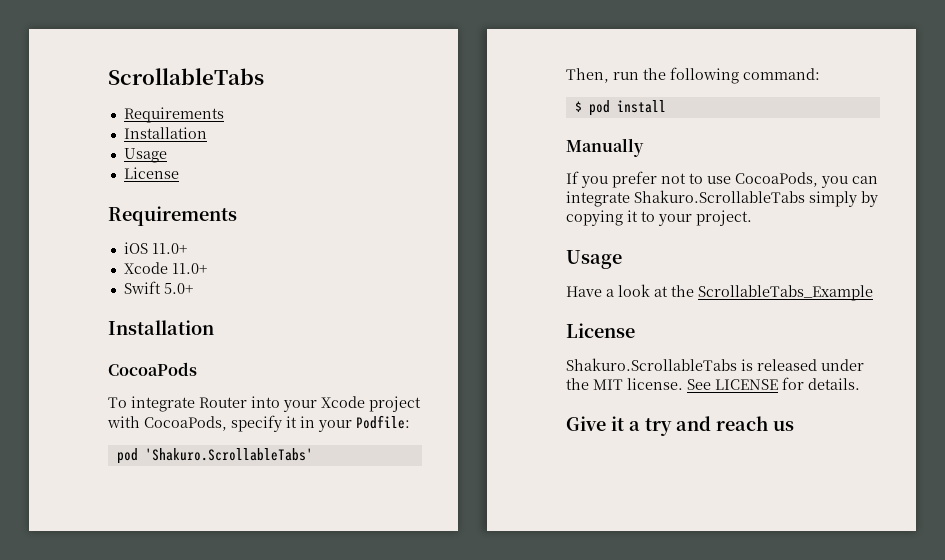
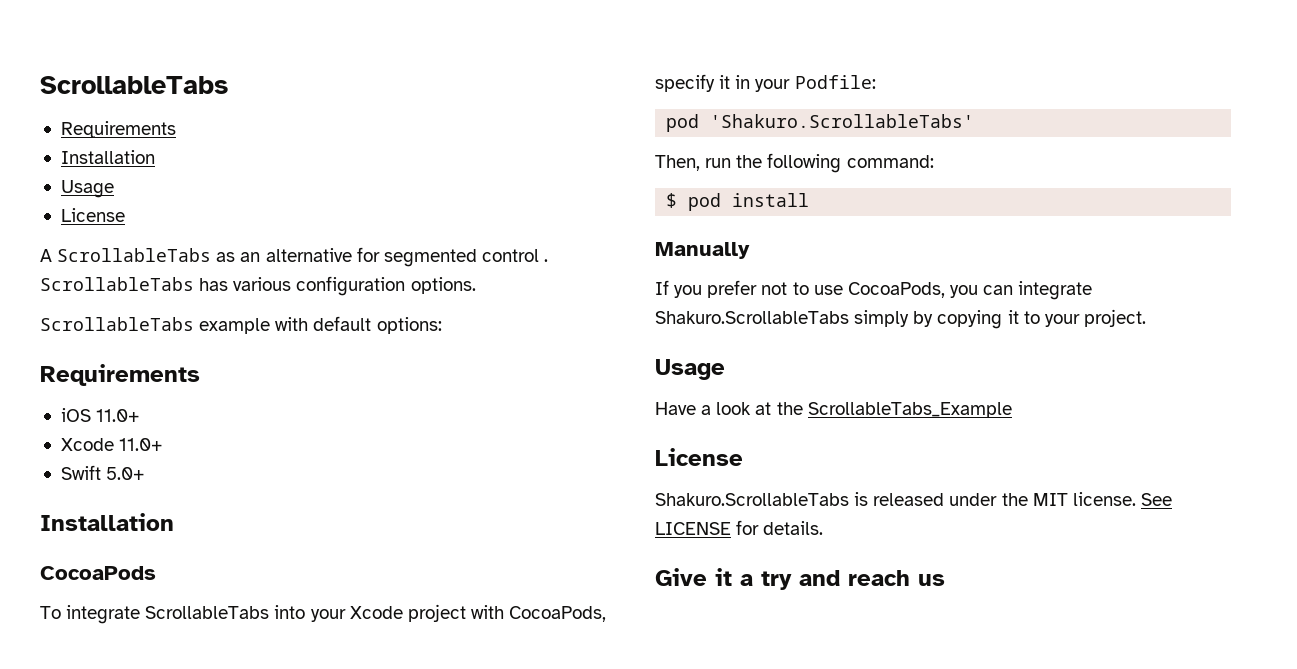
(179, 173) none -> [40,247,549,267] [40,276,476,296] [40,316,442,334] // A ScrollableTabs as an alternative for segmented control . ScrollableTabs has various configuration options. // ScrollableTabs example with default options:
[199,397,247,408] Router -> [145,606,270,619] ScrollableTabs

